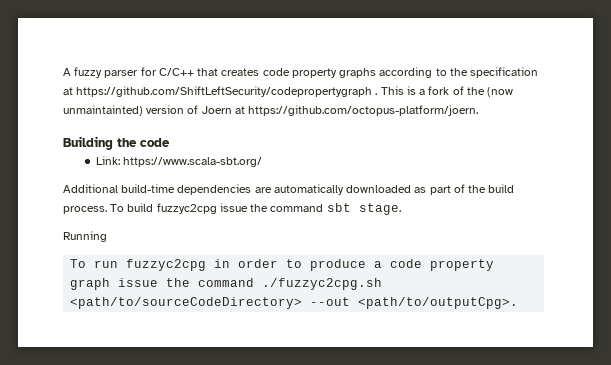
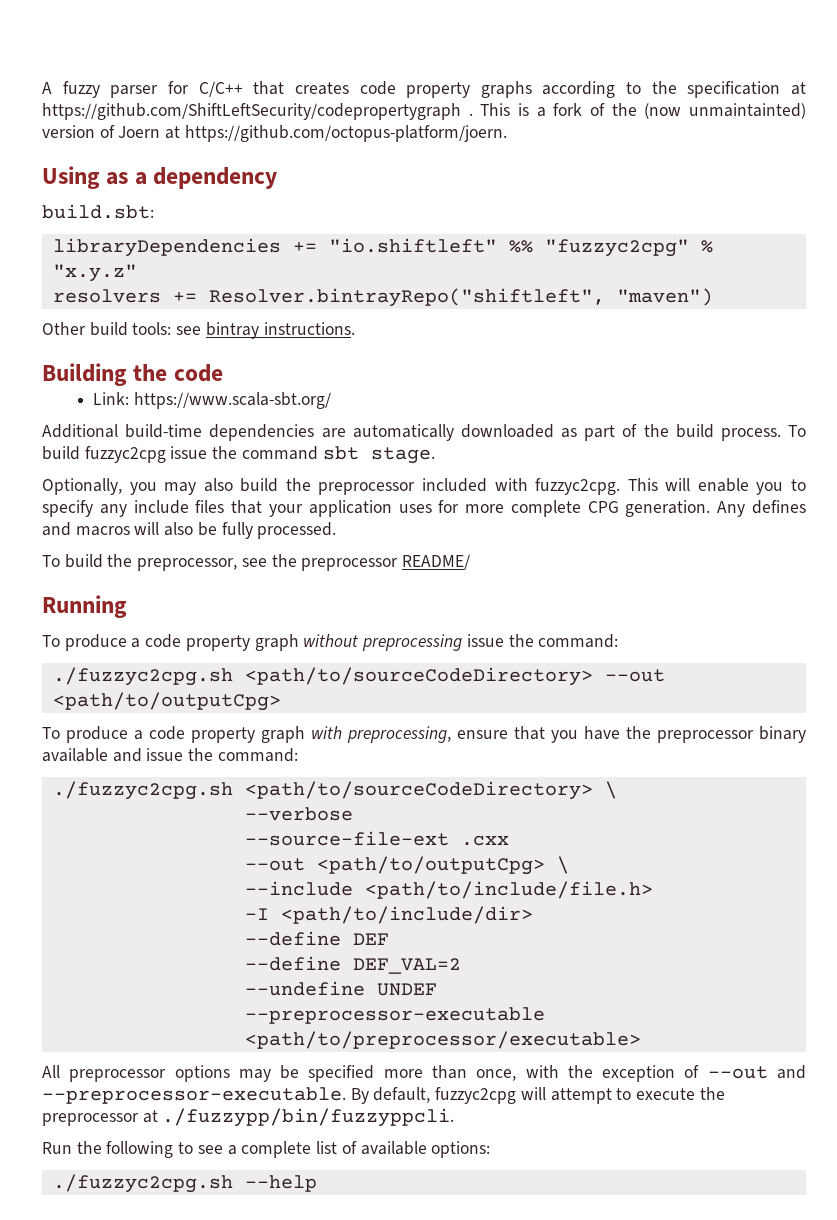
(479, 110) none -> [42,166,278,189] [42,204,154,219] [52,238,713,257] [52,264,137,282] [52,288,713,307] [42,322,355,339] // Using as a dependency // build.sbt: // libraryDependencies += "io.shiftleft" %% "fuzzyc2cpg" % "x.y.z" // resolvers += Resolver.bintrayRepo("shiftleft", "maven") // Other build tools: see bintray instructions.
[63,231,107,242] [70,259,495,271] [70,278,255,290] Running // To run fuzzyc2cpg in order to produce a code property graph issue the command -> [42,478,806,495] [42,500,807,517] [42,522,337,539] [42,554,471,571] [42,595,127,618] [42,634,619,651] Optionally, you may also build the preprocessor included with fuzzyc2cpg. This will enable you to specify any include files that your application uses for more complete CPG generation. Any defines and macros will also be fully processed. // To build the preprocessor, see the preprocessor README/ // Running // To produce a code property graph without preprocessing issue the command: //
[358,297,519,309] <path/to/outputCpg>. -> [52,692,281,711] [42,726,806,743] [42,748,298,762] [52,781,617,800] [244,807,353,821] [244,831,509,846] [244,856,569,875] [244,881,653,899] [244,906,533,924] [244,931,389,946] [244,956,461,974] [244,981,437,996] [244,1007,545,1024] [244,1031,641,1049] [42,1065,807,1082] [42,1087,725,1104] [42,1108,455,1127] [42,1141,491,1158] [52,1174,317,1193] <path/to/outputCpg> // To produce a code property graph with preprocessing, ensure that you have the preprocessor binary available and issue the command: // ./fuzzyc2cpg.sh <path/to/sourceCodeDirectory> \ // --verbose // --source-file-ext .cxx // --out <path/to/outputCpg> \ // --include <path/to/include/file.h> // -I <path/to/include/dir> // --define DEF // --define DEF_VAL=2 // --undefine UNDEF // --preprocessor-executable <path/to/preprocessor/executable> // All preprocessor options may be specified more than once, with the exception of --out and --preprocessor-executable. By default, fuzzyc2cpg will attempt to execute the preprocessor at ./fuzzypp/bin/fuzzyppcli. // Run the following to see a complete list of available options: // ./fuzzyc2cpg.sh --help

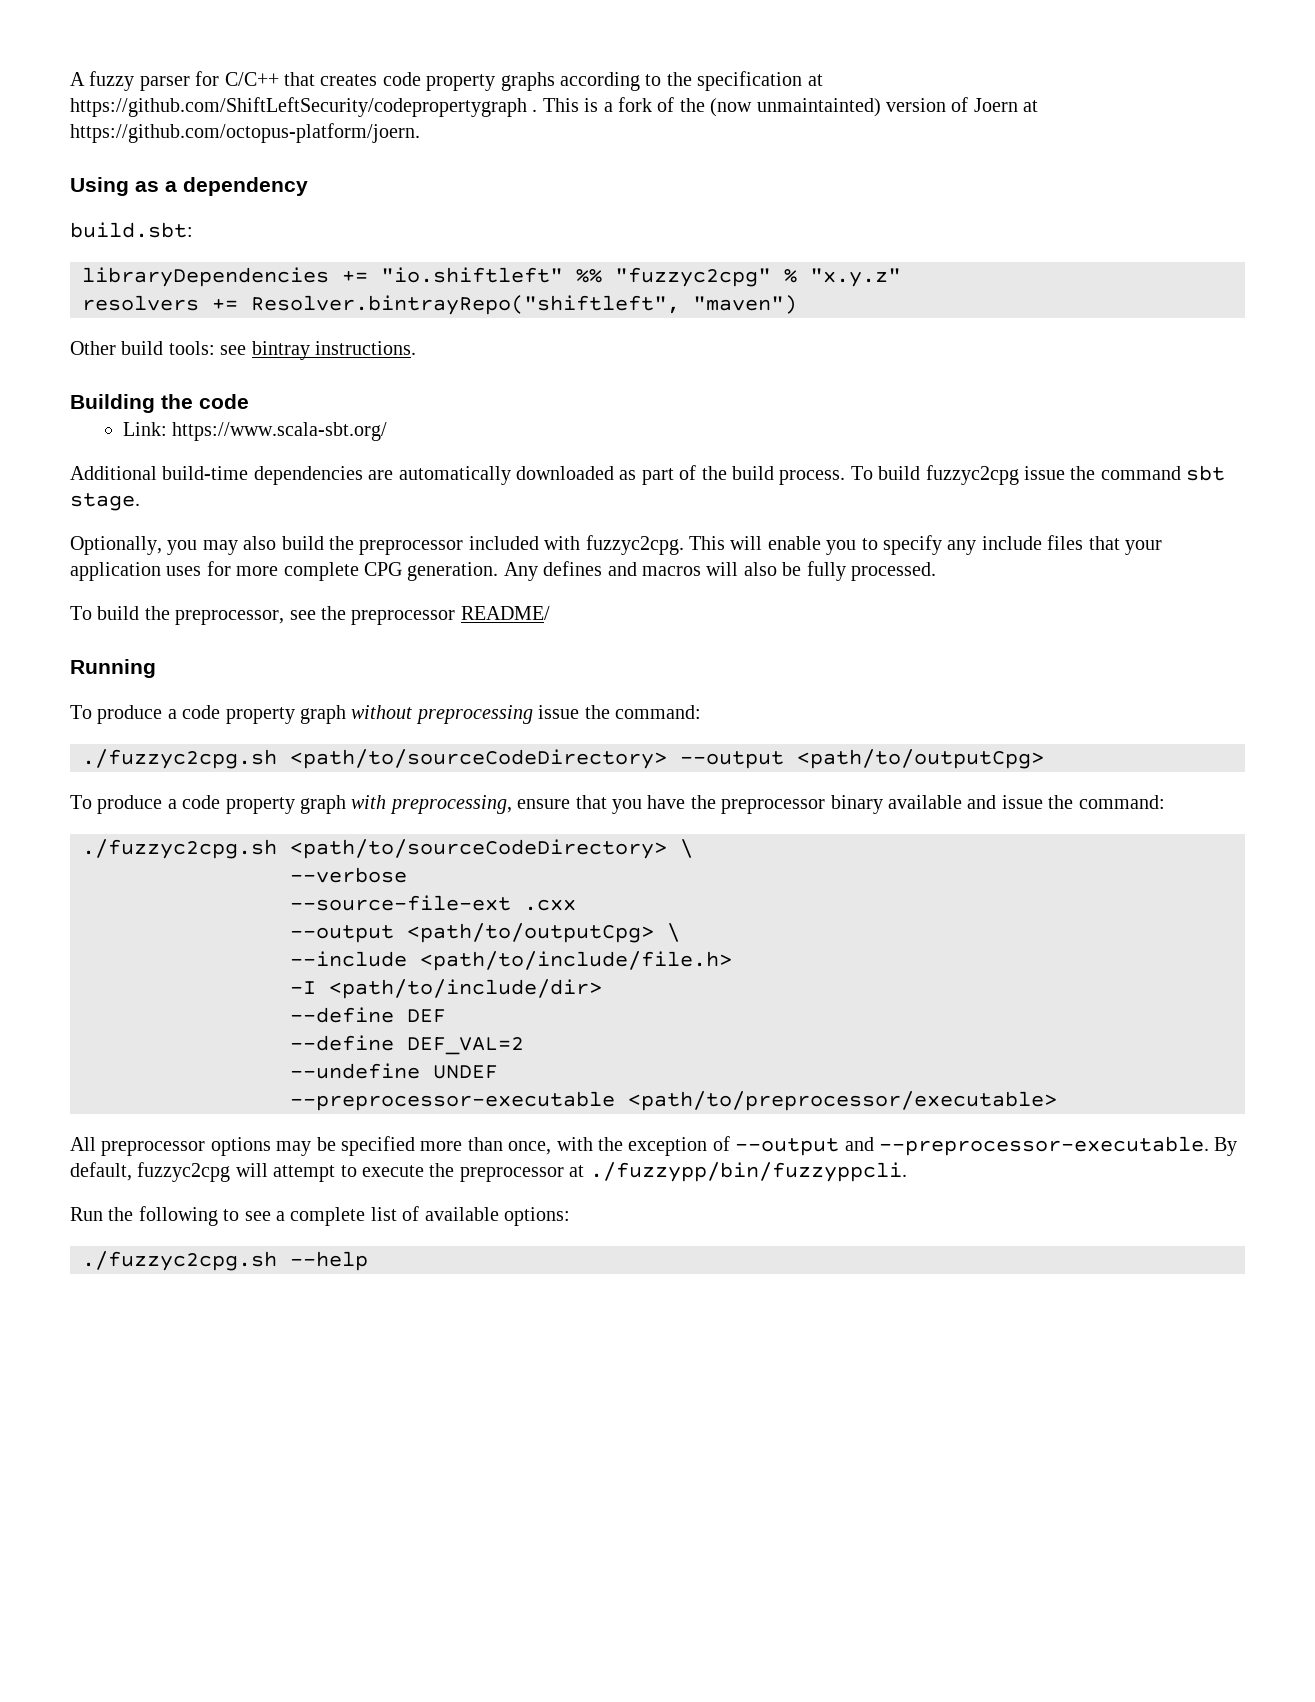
[604,669,665,682] --out -> [680,751,784,769] --output
[244,858,305,871] --out -> [290,925,394,943] --output
[707,1066,768,1079] --out -> [735,1138,840,1156] --output

